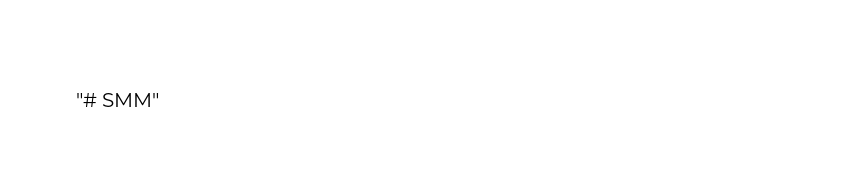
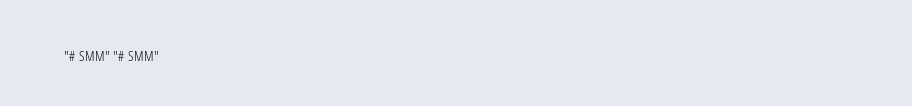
[76,93,160,107] "# SMM" -> [64,51,159,61] "# SMM" "# SMM"

